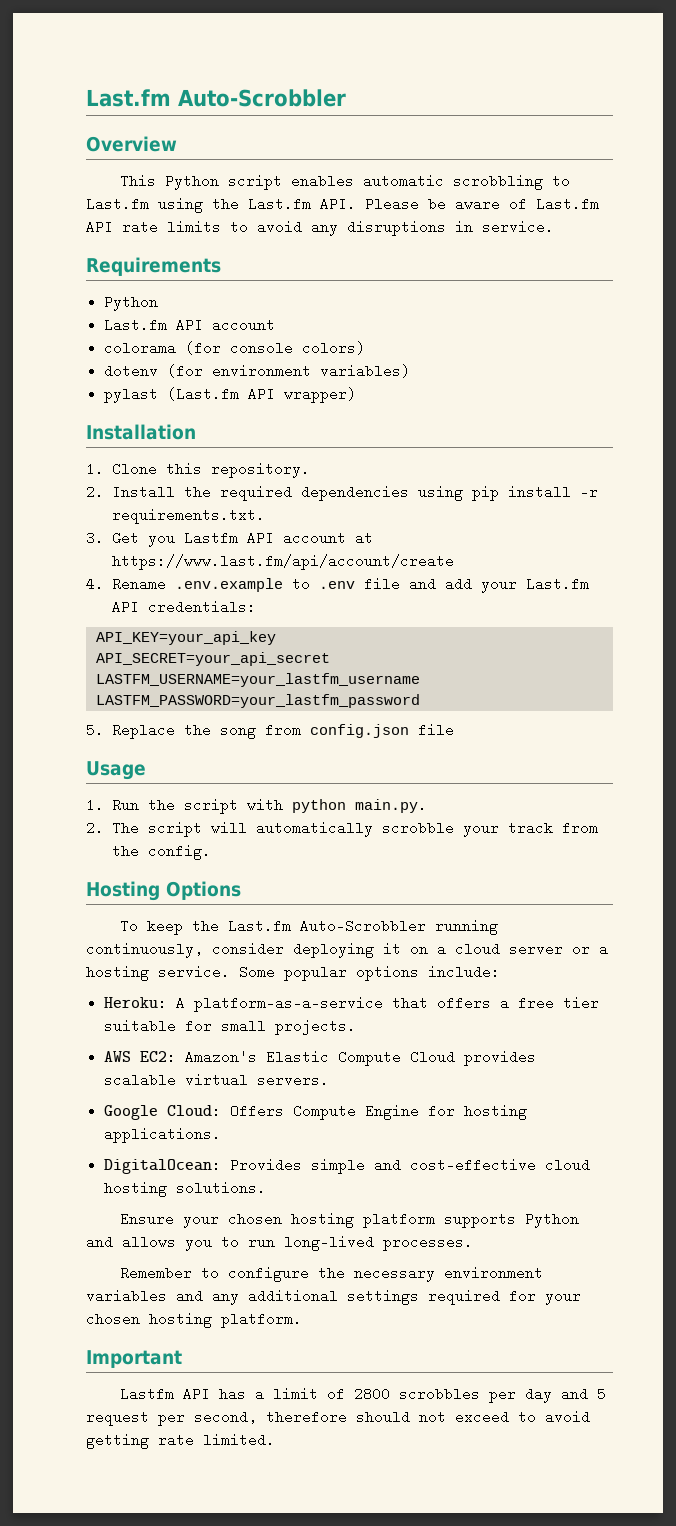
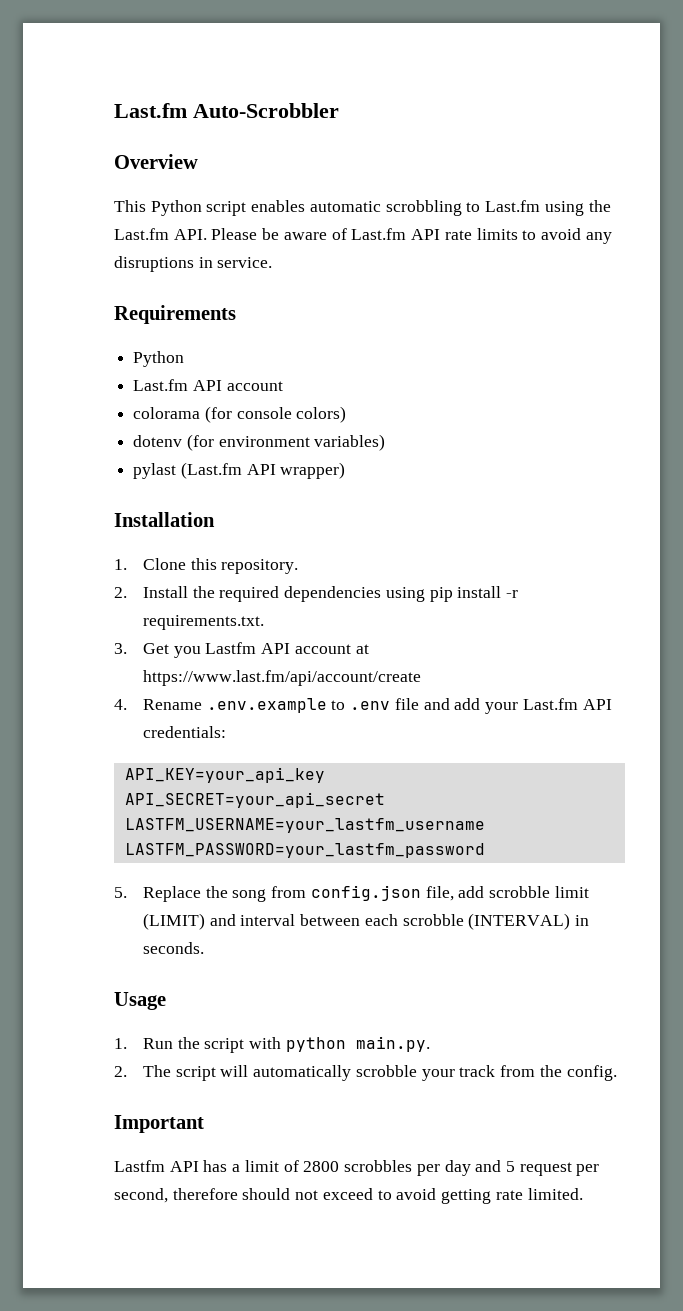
[418,723,455,737] file -> [425,886,589,901] [143,913,590,930] [143,942,205,954] file, add scrobble limit (LIMIT) and interval between each scrobble (INTERVAL) in seconds.
[86,881,241,901] [119,919,498,935] [86,942,608,958] [86,965,500,981] [104,996,600,1012] [104,1019,357,1035] [104,1050,537,1066] [104,1073,330,1087] [104,1104,528,1120] [104,1127,222,1143] [104,1158,591,1174] [104,1181,267,1197] [119,1212,579,1228] [86,1235,473,1251] [119,1266,543,1282] [86,1289,581,1305] [86,1312,302,1328] // Hosting Options // To keep the Last.fm Auto-Scrobbler running continuously, consider deploying it on a cloud server or a hosting service. Some popular options include: // Heroku: A platform-as-a-service that offers a free tier suitable for small projects. // AWS EC2: Amazon's Elastic Compute Cloud provides scalable virtual servers. // Google Cloud: Offers Compute Engine for hosting applications. // DigitalOcean: Provides simple and cost-effective cloud hosting solutions. // Ensure your chosen hosting platform supports Python and allows you to run long-lived processes. // Remember to configure the necessary environment variables and any additional settings required for your chosen hosting platform. -> (617, 1073) none

